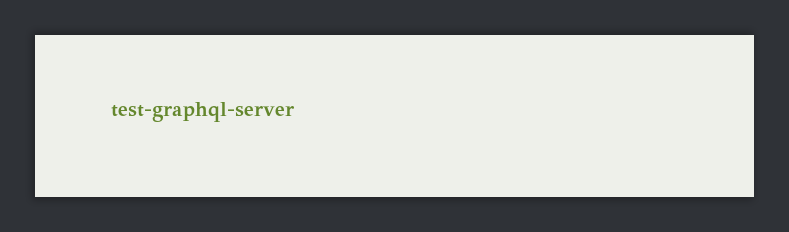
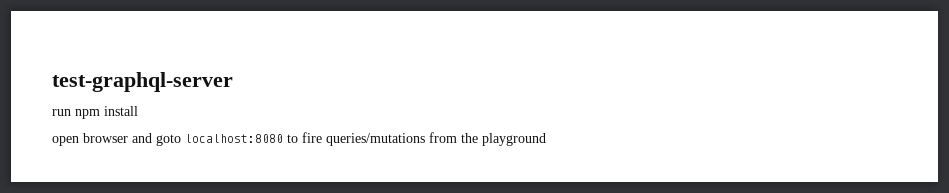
(295, 112) none -> [52,106,138,119] [52,132,546,146] // run npm install // open browser and goto localhost:8080 to fire queries/mutations from the playground

